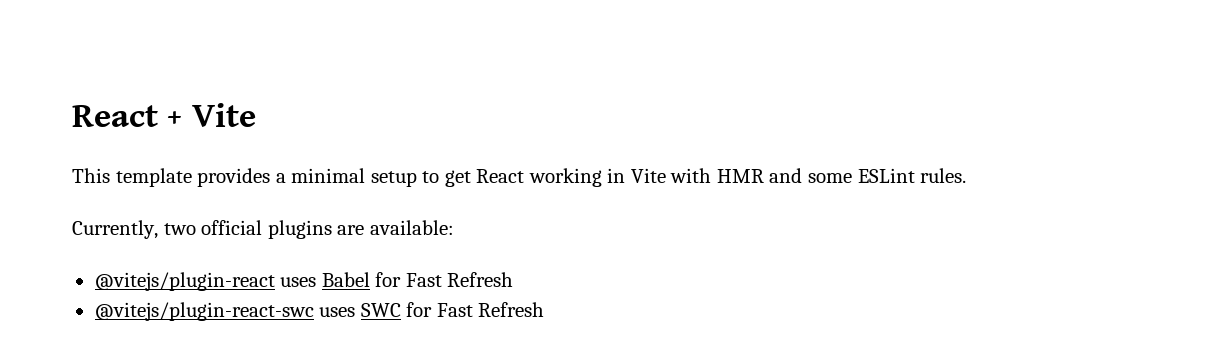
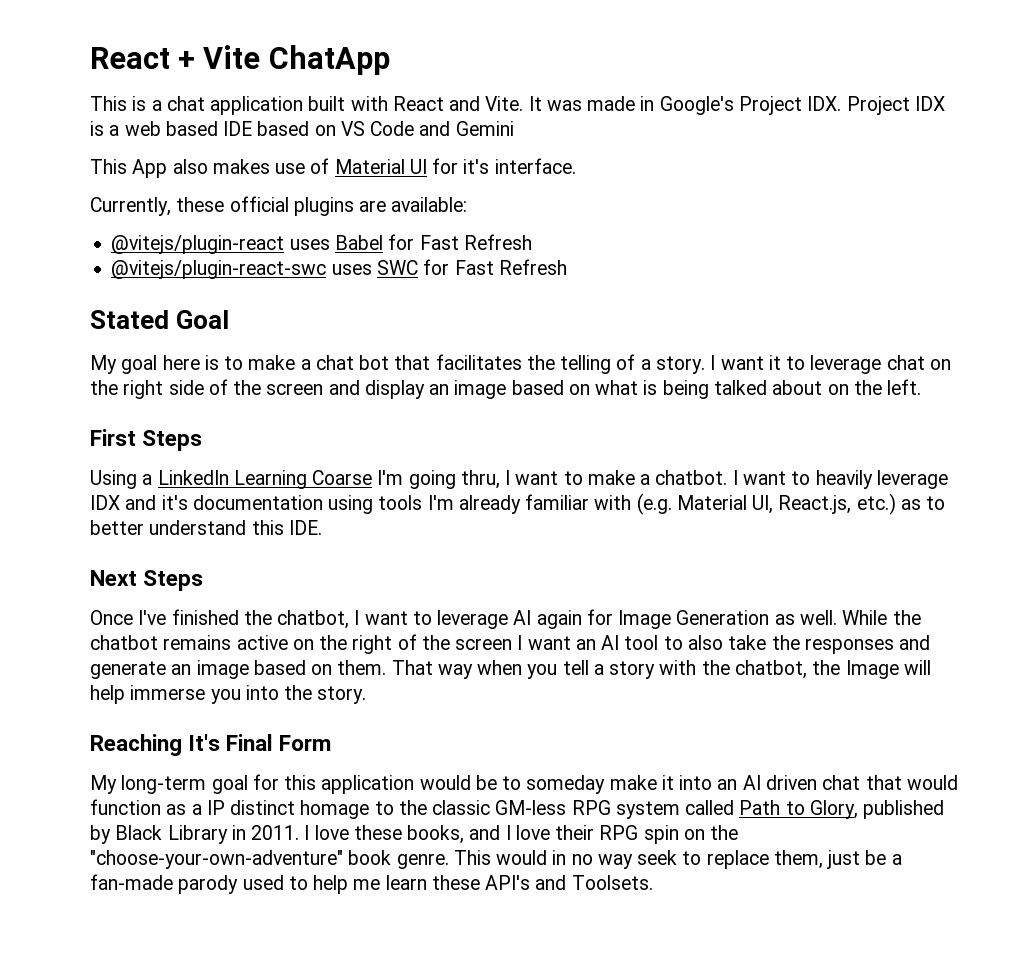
[72,168,967,187] // This template provides a minimal setup to get React working in Vite with HMR and some ESLint rules. -> [268,45,390,75] [90,96,945,115] [90,121,514,136] [90,158,576,178] ChatApp // This is a chat application built with React and Vite. It was made in Google's Project IDX. Project IDX is a web based IDE based on VS Code and Gemini // This App also makes use of Material UI for it's interface.
[163,223,196,235] two -> [176,197,225,212] these
(545, 309) none -> [90,310,230,329] [90,354,951,374] [90,379,922,399] [90,429,203,451] [90,470,948,489] [90,493,946,515] [90,520,322,535] [90,570,204,591] [90,609,921,629] [90,634,931,654] [90,660,931,679] [90,685,367,704] [90,734,332,756] [90,774,958,794] [90,799,945,819] [90,825,739,844] [90,850,902,869] [90,874,653,894] // Stated Goal // My goal here is to make a chat bot that facilitates the telling of a story. I want it to leverage chat on the right side of the screen and display an image based on what is being talked about on the left. // First Steps // Using a LinkedIn Learning Coarse I'm going thru, I want to make a chatbot. I want to heavily leverage IDX and it's documentation using tools I'm already familiar with (e.g. Material UI, React.js, etc.) as to better understand this IDE. // Next Steps // Once I've finished the chatbot, I want to leverage AI again for Image Generation as well. While the chatbot remains active on the right of the screen I want an AI tool to also take the responses and generate an image based on them. That way when you tell a story with the chatbot, the Image will help immerse you into the story. // Reaching It's Final Form // My long-term goal for this application would be to someday make it into an AI driven chat that would function as a IP distinct homage to the classic GM-less RPG system called Path to Glory, published by Black Library in 2011. I love these books, and I love their RPG spin on the "choose-your-own-adventure" book genre. This would in no way seek to replace them, just be a fan-made parody used to help me learn these API's and Toolsets.

